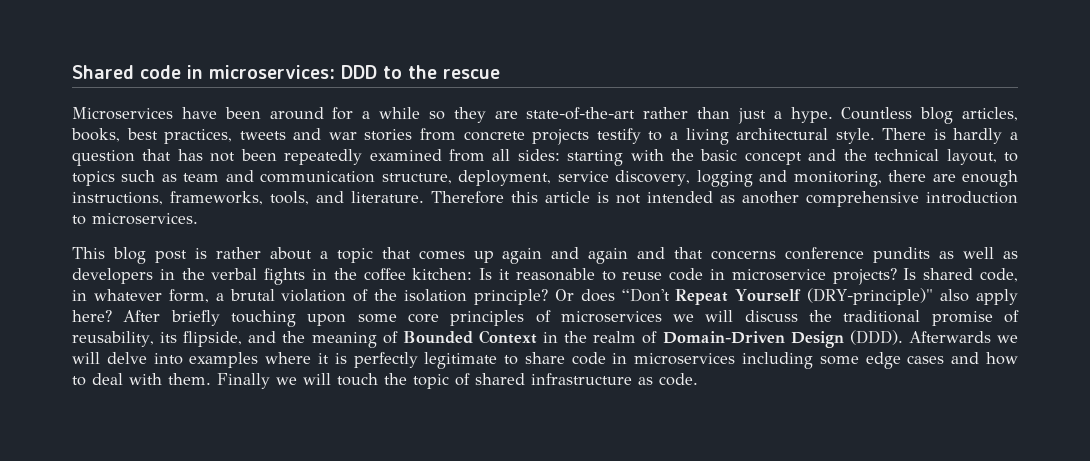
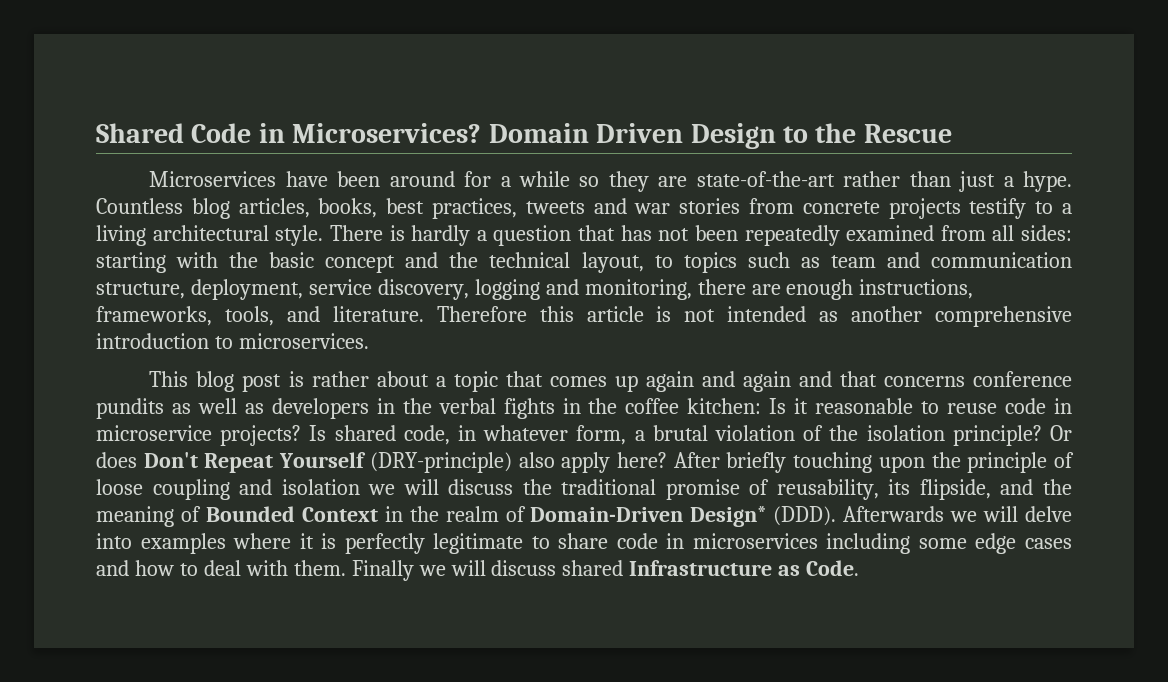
[140,65,377,79] code in microservices: DDD -> [191,123,776,149] Code in Microservices? Domain Driven Design
[443,69,500,79] rescue -> [863,124,952,143] Rescue
[621,288,670,302] “Don't -> [143,452,198,468] Don't
[807,288,934,305] (DRY-principle)" -> [369,452,512,473] (DRY-principle)
[357,310,662,326] some core principles of microservices -> [931,452,1074,473] [96,479,360,500] the principle of loose coupling and isolation
[790,331,844,348] Design -> [690,506,767,527] Design*
[337,373,698,389] touch the topic of shared infrastructure as code. -> [491,560,860,576] discuss shared Infrastructure as Code.

